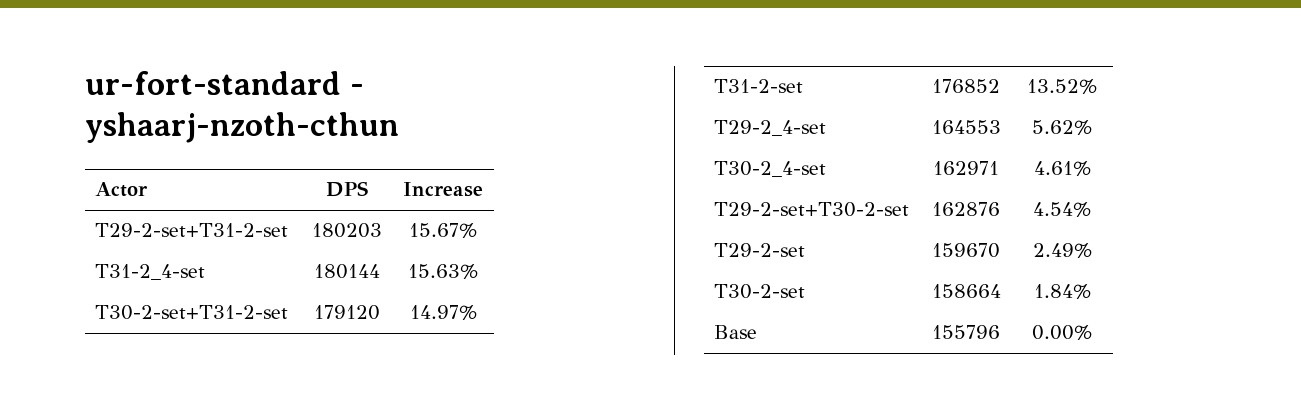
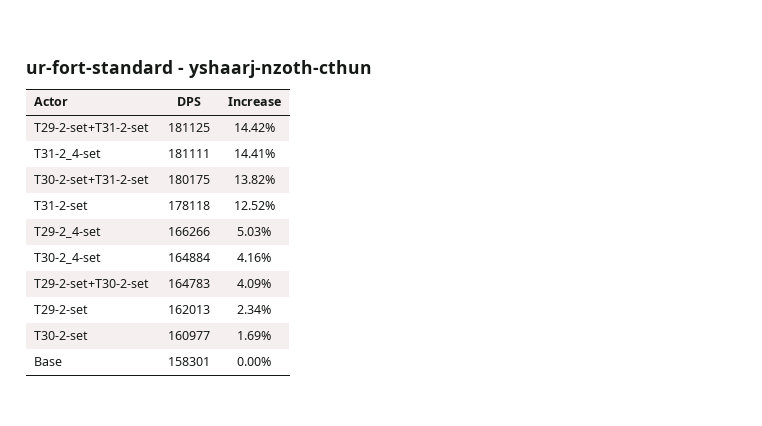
[312,223,382,238] [409,223,477,238] 180203 | 15.67% -> [167,123,210,132] [233,123,275,132] 181125 | 14.42%
[314,264,380,279] [408,264,478,279] 180144 | 15.63% -> [167,149,210,158] [233,149,275,158] 181111 | 14.41%
[314,305,380,320] [409,305,477,320] 179120 | 14.97% -> [167,175,210,184] [233,175,275,184] 180175 | 13.82%
[932,79,1000,93] [1027,79,1097,94] 176852 | 13.52% -> [167,201,210,210] [233,201,275,210] 178118 | 12.52%
[931,120,1001,134] [1032,120,1092,135] 164553 | 5.62% -> [167,227,210,236] [237,227,271,236] 166266 | 5.03%
[933,161,999,175] [1033,161,1091,176] 162971 | 4.61% -> [167,253,210,262] [237,253,271,262] 164884 | 4.16%
[932,202,1000,216] [1033,202,1091,217] 162876 | 4.54% -> [167,279,210,288] [237,279,271,288] 164783 | 4.09%
[932,243,1000,258] [1032,243,1092,258] 159670 | 2.49% -> [167,305,210,314] [237,305,271,314] 162013 | 2.34%
[931,284,1001,298] [1033,284,1091,299] 158664 | 1.84% -> [167,331,210,340] [237,331,271,340] 160977 | 1.69%
[932,325,1000,339] 155796 -> [167,357,210,366] 158301

